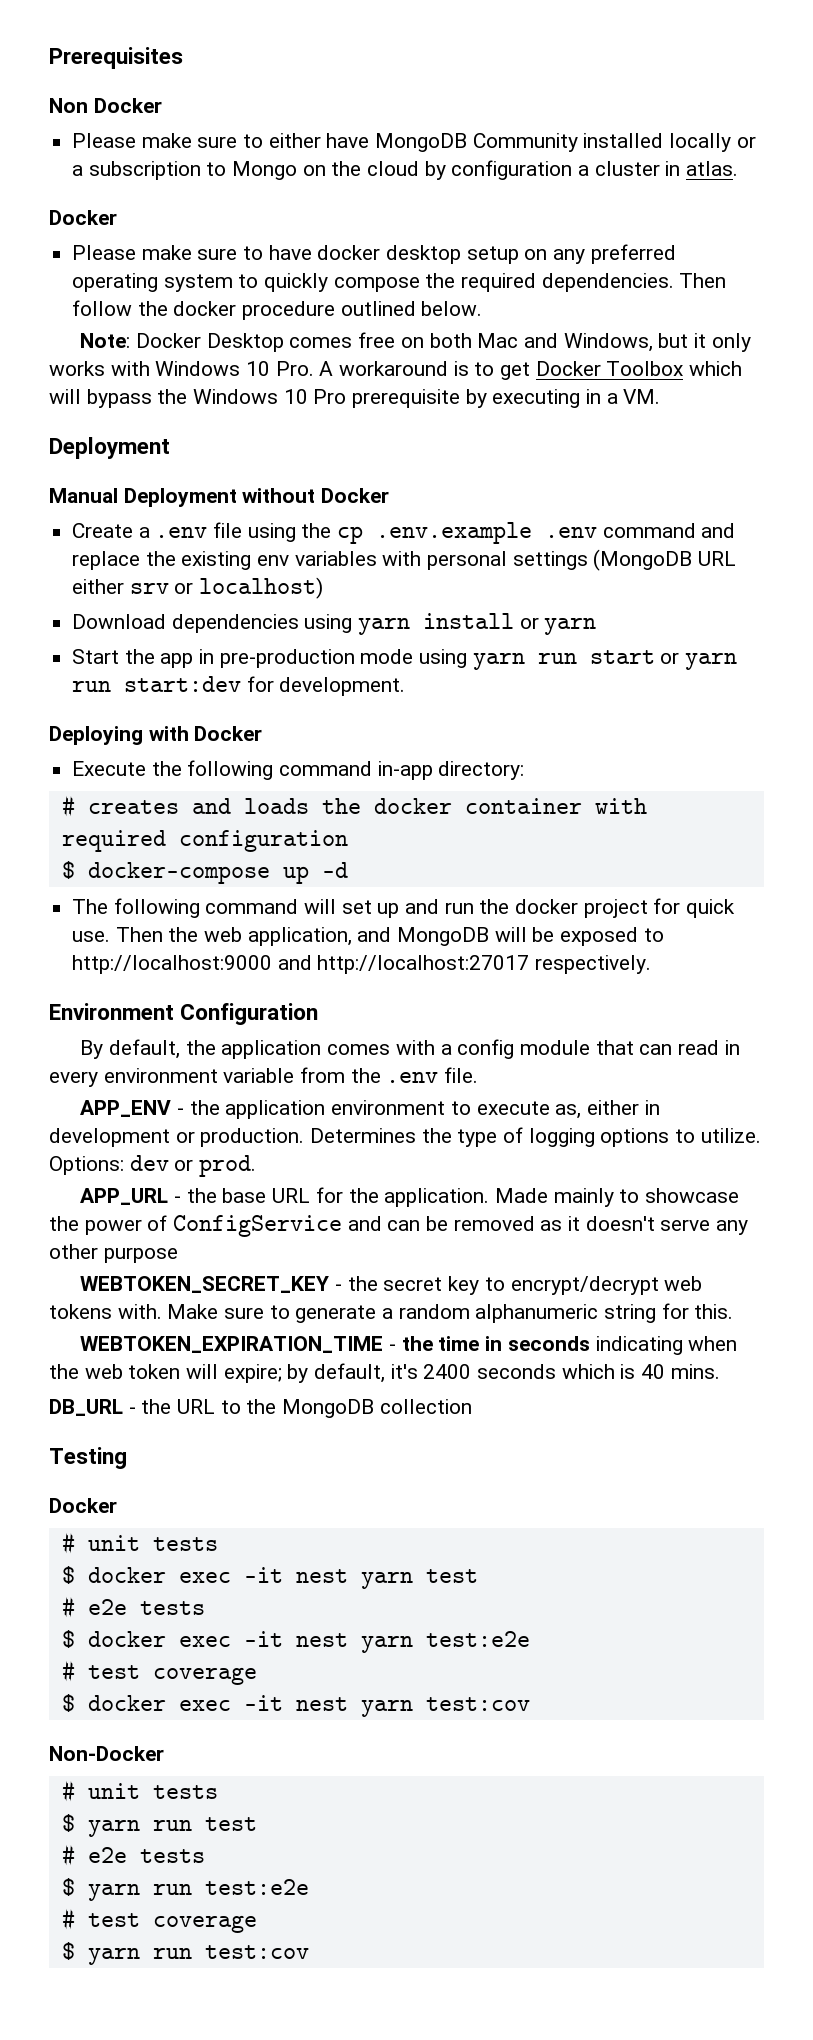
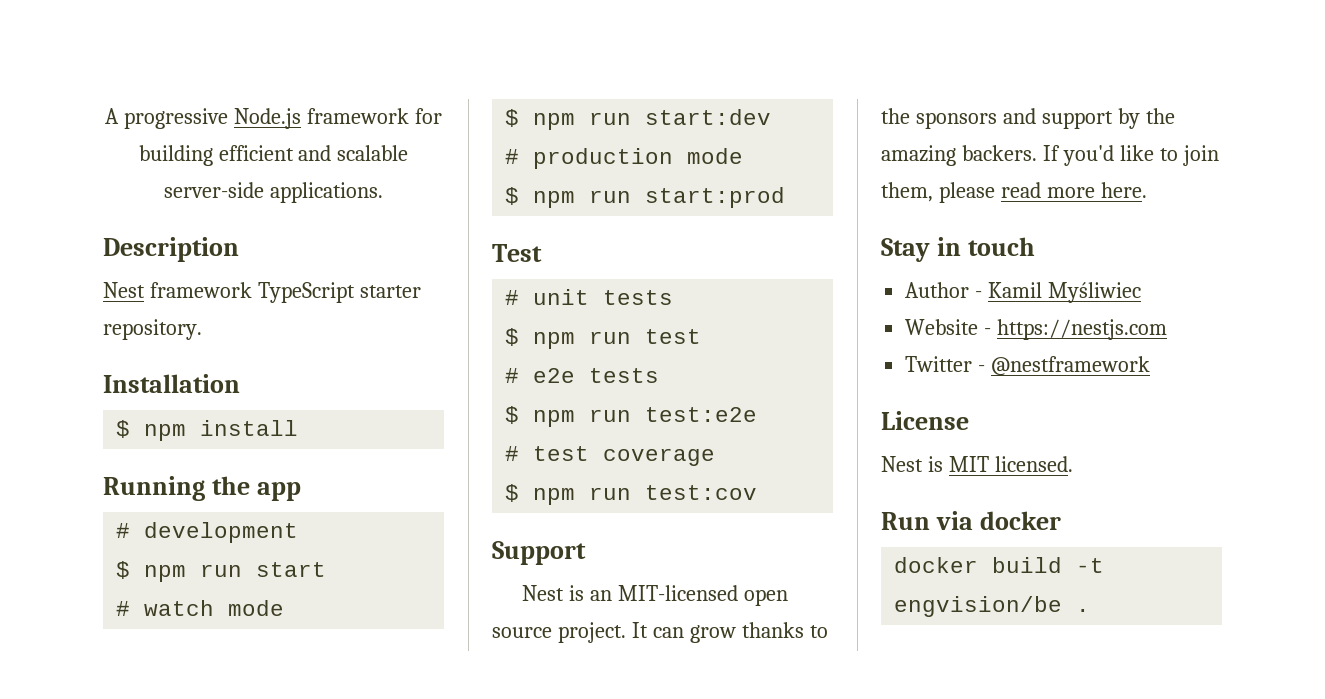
[49,47,183,69] [49,98,162,113] [72,133,756,152] [72,160,739,180] [49,210,117,225] [72,244,676,264] [72,273,727,292] [72,300,483,320] [80,332,751,352] [49,361,743,380] [49,389,661,408] [49,437,170,459] [49,488,390,507] [72,522,736,544] [72,549,737,571] [72,577,324,599] [72,613,597,635] [72,649,738,670] [72,676,406,696] [49,726,263,745] [72,760,525,780] [61,795,647,817] [61,830,348,852] [61,861,348,884] [72,898,736,918] [72,927,664,946] [72,955,652,974] [49,1003,319,1025] [80,1039,740,1059] [49,1067,479,1087] [80,1100,660,1119] [49,1127,761,1147] [49,1155,257,1177] [80,1187,739,1207] [49,1215,749,1237] [49,1244,178,1263] [80,1276,703,1295] [49,1303,734,1323] [80,1336,738,1355] [49,1363,720,1383] [49,1399,472,1418] [49,1447,127,1469] [49,1498,117,1513] [61,1532,218,1554] [61,1566,478,1589] [61,1596,205,1618] [61,1630,530,1653] [61,1660,257,1685] [61,1694,530,1717] [49,1746,164,1761] [61,1780,218,1802] [61,1814,140,1837] Prerequisites // Non Docker // Please make sure to either have MongoDB Community installed locally or a subscription to Mongo on the cloud by configuration a cluster in atlas. // Docker // Please make sure to have docker desktop setup on any preferred operating system to quickly compose the required dependencies. Then follow the docker procedure outlined below. // Note: Docker Desktop comes free on both Mac and Windows, but it only works with Windows 10 Pro. A workaround is to get Docker Toolbox which will bypass the Windows 10 Pro prerequisite by executing in a VM. // Deployment // Manual Deployment without Docker // Create a .env file using the cp .env.example .env command and replace the existing env variables with personal settings (MongoDB URL either srv or localhost) // Download dependencies using yarn install or yarn // Start the app in pre-production mode using yarn run start or yarn run start:dev for development. // Deploying with Docker // Execute the following command in-app directory: // # creates and loads the docker container with required configuration // $ docker-compose up -d // The following command will set up and run the docker project for quick use. Then the web application, and MongoDB will be exposed to http://localhost:9000 and http://localhost:27017 respectively. // Environment Configuration // By default, the application comes with a config module that can read in every environment variable from the .env file. // APP_ENV - the application environment to execute as, either in development or production. Determines the type of logging options to utilize. Options: dev or prod. // APP_URL - the base URL for the application. Made mainly to showcase the power of ConfigService and can be removed as it doesn't serve any other purpose // WEBTOKEN_SECRET_KEY - the secret key to encrypt/decrypt web tokens with. Make sure to generate a random alphanumeric string for this. // WEBTOKEN_EXPIRATION_TIME - the time in seconds indicating when the web token will expire; by default, it's 2400 seconds which is 40 mins. // DB_URL - the URL to the MongoDB collection // Testing // Docker // # unit tests // $ docker exec -it nest yarn test // # e2e tests // $ docker exec -it nest yarn test:e2e // # test coverage // $ docker exec -it nest yarn test:cov // Non-Docker // # unit tests // $ yarn -> [105,108,442,129] [138,145,409,166] [164,182,383,203] [103,237,239,262] [103,282,421,303] [103,319,202,340] [103,374,240,393] [116,420,299,441] [103,476,301,501] [116,522,299,543] [116,561,327,582] [116,600,285,616] [505,109,772,130] [505,148,744,169] [505,187,786,208] [492,244,542,262] [505,289,674,305] [505,328,576,349] A progressive Node.js framework for building efficient and scalable server-side applications. // Description // Nest framework TypeScript starter repository. // Installation // $ npm install // Running the app // # development // $ npm run start // # watch mode // $ npm run start:dev // # production mode // $ npm run start:prod // Test // # unit tests // $ npm
[87,1884,140,1901] yarn -> [533,410,576,427] npm
[87,1948,140,1965] yarn -> [533,488,576,505] npm
(309, 1952) none -> [492,541,586,565] [522,585,789,606] [492,622,828,643] [881,108,1175,129] [881,145,1219,166] [881,182,1147,203] [881,237,1035,262] [905,282,1142,303] [905,319,1168,340] [905,356,1151,376] [881,411,969,430] [881,456,1073,472] [881,511,1061,530] [894,557,1105,573] [894,596,1091,617] // Support // Nest is an MIT-licensed open source project. It can grow thanks to the sponsors and support by the amazing backers. If you'd like to join them, please read more here. // Stay in touch // Author - Kamil Myśliwiec // Website - https://nestjs.com // Twitter - @nestframework // License // Nest is MIT licensed. // Run via docker // docker build -t engvision/be .

